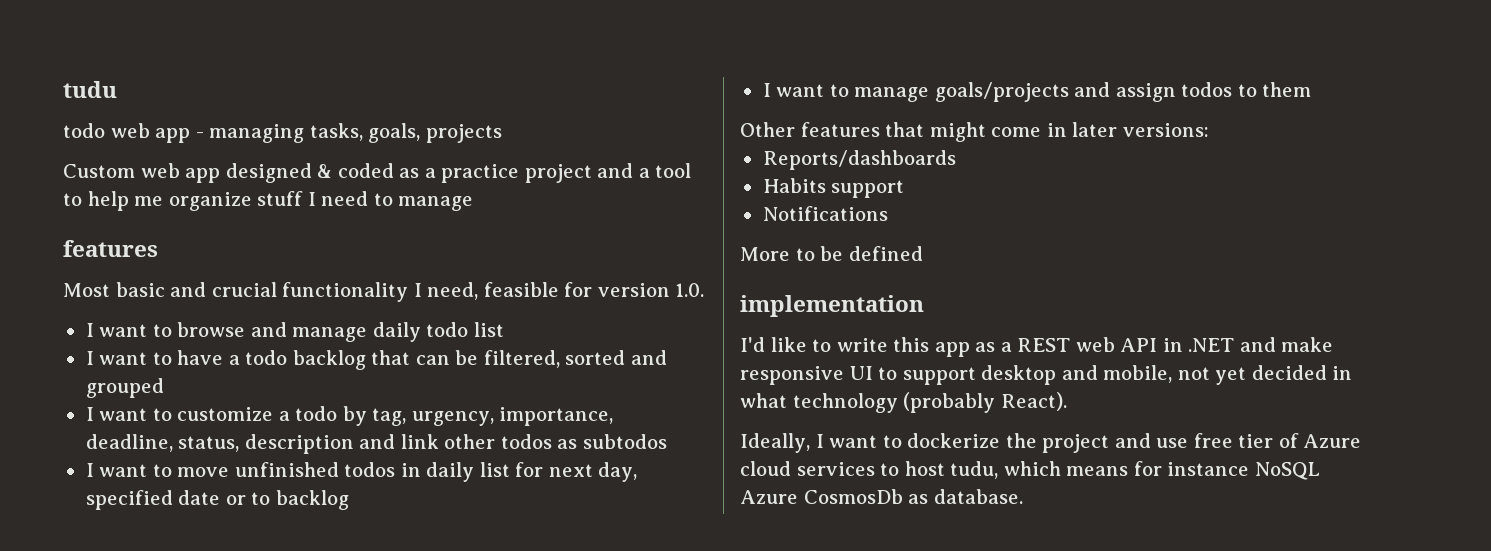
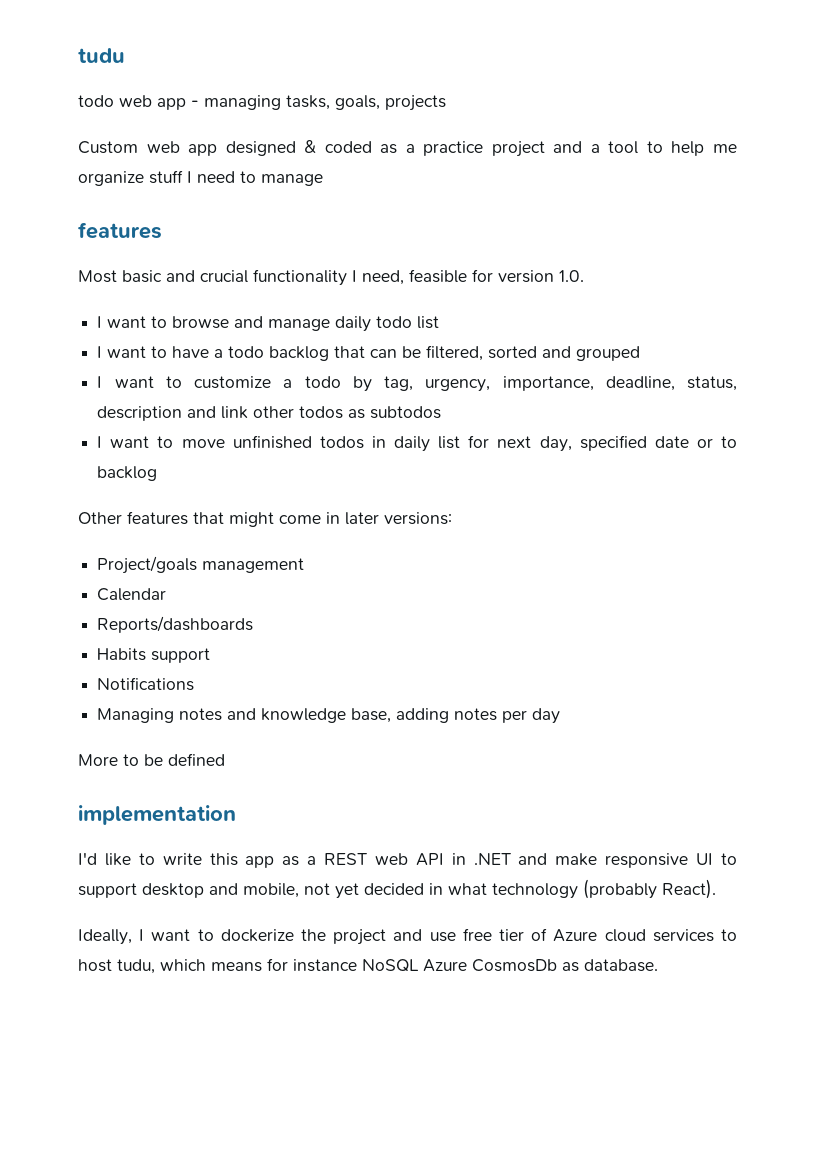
[762,82,1312,102] // I want to manage goals/projects and assign todos to them -> (158, 473) none
(1209, 130) none -> [97,556,305,574] [97,588,167,601] // Project/goals management // Calendar
(888, 213) none -> [97,708,561,724] // Managing notes and knowledge base, adding notes per day

